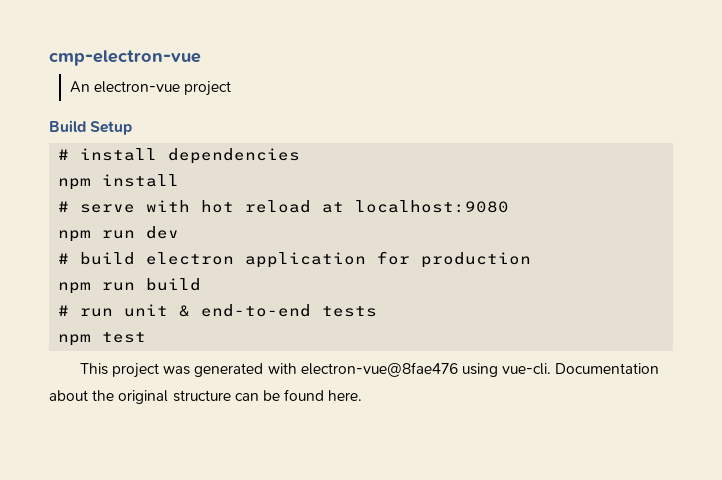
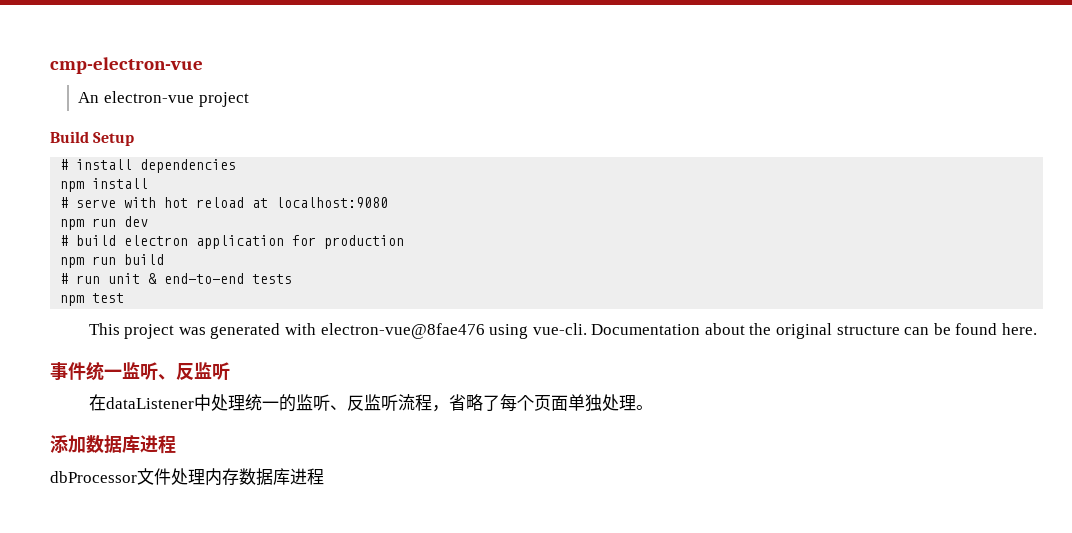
(363, 395) none -> [50,361,230,381] [88,394,653,412] [50,435,176,454] [50,468,324,486] // 事件统一监听、反监听 // 在dataListener中处理统一的监听、反监听流程，省略了每个页面单独处理。 // 添加数据库进程 // dbProcessor文件处理内存数据库进程

